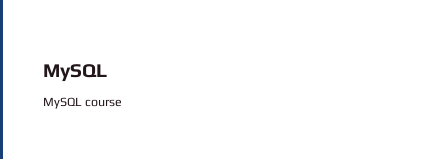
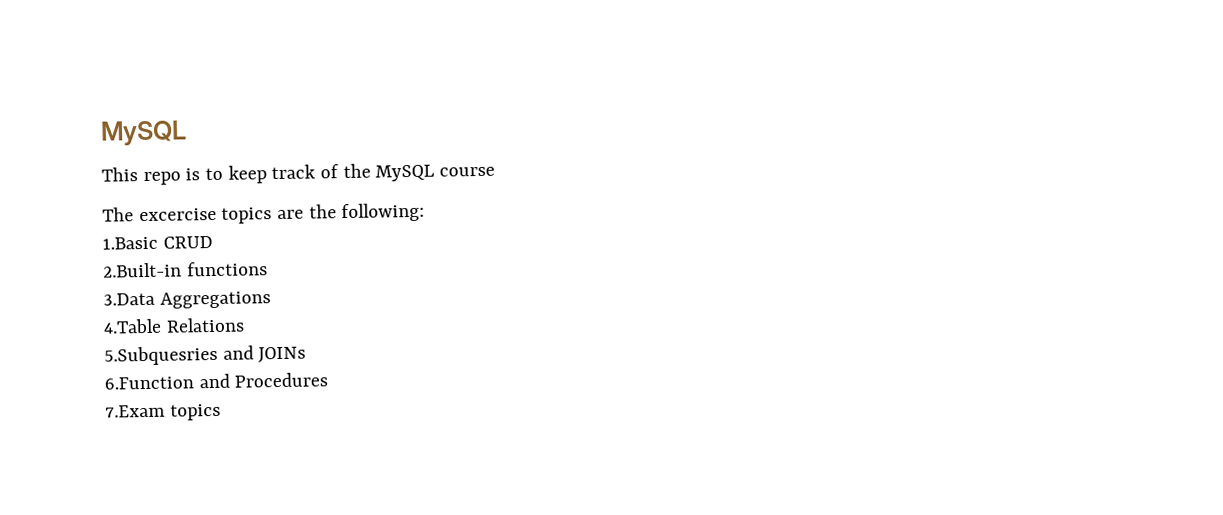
[43,97,123,109] MySQL course -> [101,163,496,186] [102,202,426,224] [102,235,213,250] [103,261,268,278] [103,291,271,309] [103,317,245,334] [104,345,307,366] [104,372,329,390] [105,403,221,421] This repo is to keep track of the MySQL course // The excercise topics are the following: // 1.Basic CRUD // 2.Built-in functions // 3.Data Aggregations // 4.Table Relations // 5.Subquesries and JOINs // 6.Function and Procedures // 7.Exam topics

